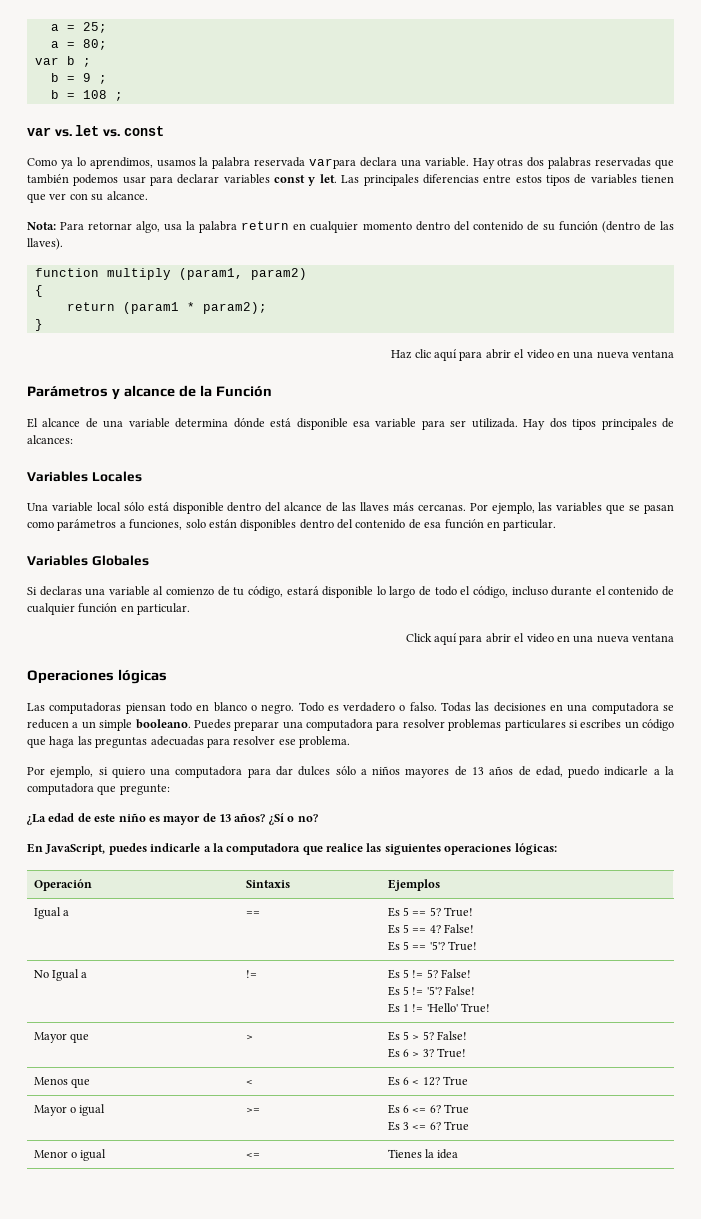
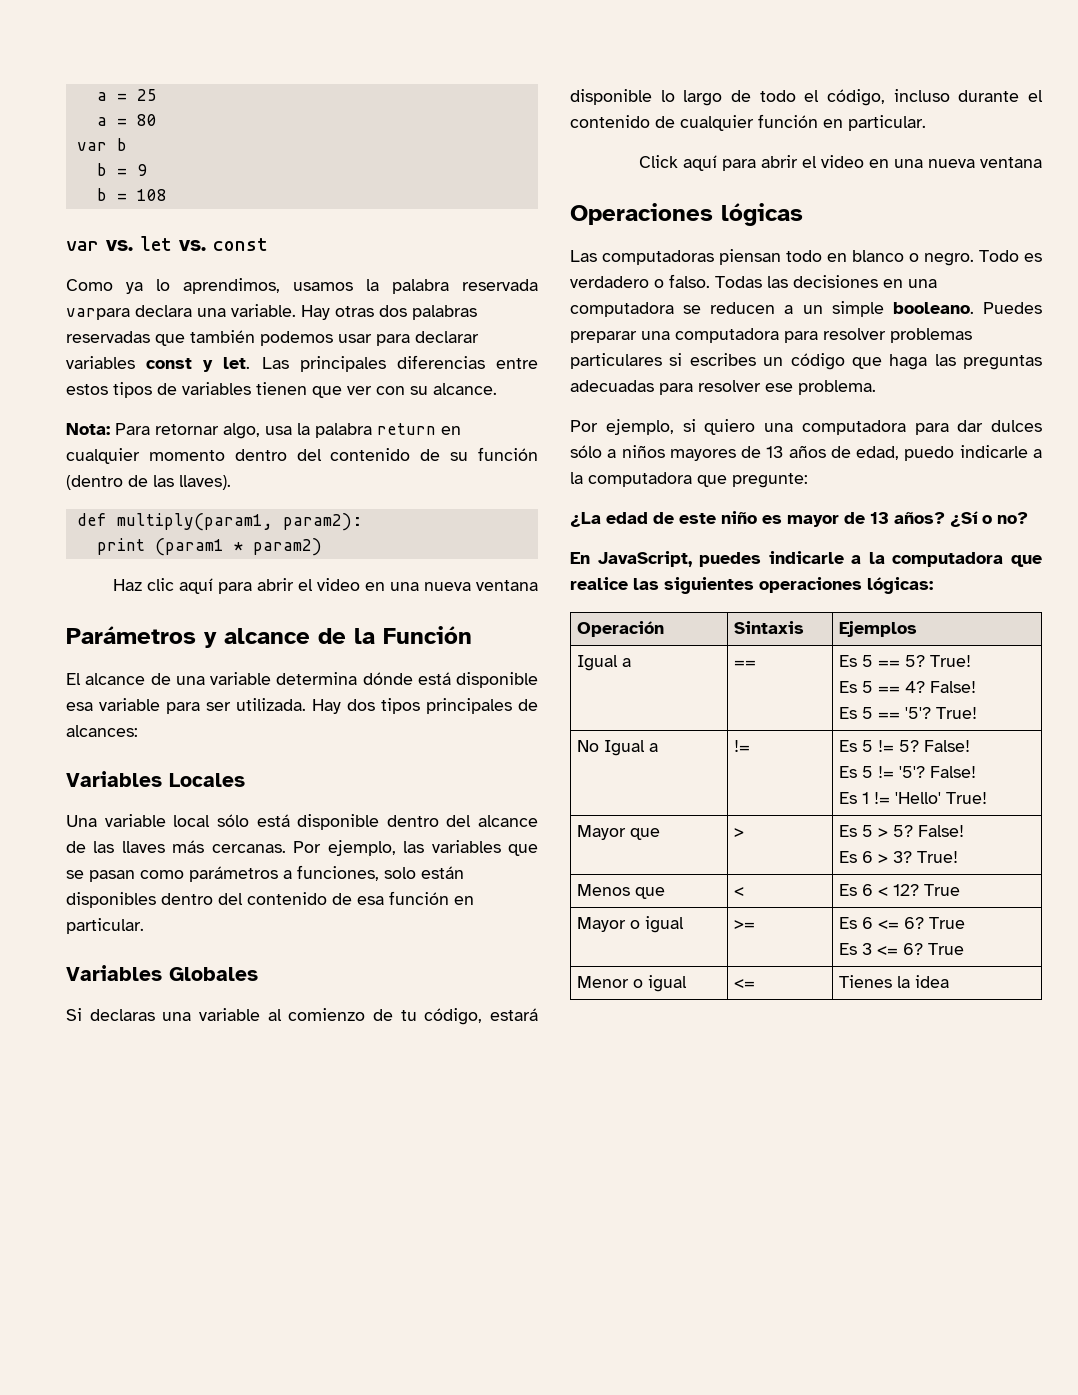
[50,22,107,33] [50,39,107,50] a = 25; // a = 80; -> [96,89,157,101] [96,114,157,126] a = 25 // a = 80
[82,58,91,67] ; -> (127, 144) none
[98,75,107,84] ; -> (147, 170) none
[114,92,123,101] ; -> (167, 195) none
[34,268,307,280] [34,285,43,297] [66,302,267,314] [34,319,43,331] function multiply (param1, param2) // { // return (param1 * param2); // } -> [76,513,362,531] [96,538,322,556] def multiply(param1, param2): // print (param1 * param2)

